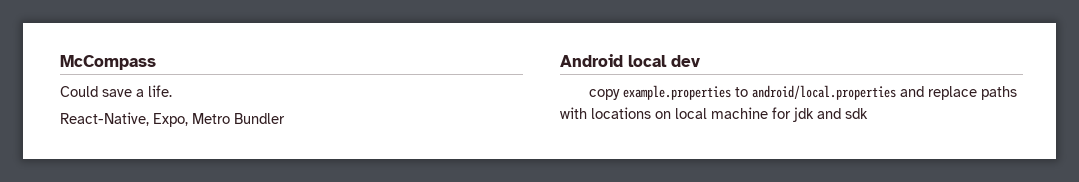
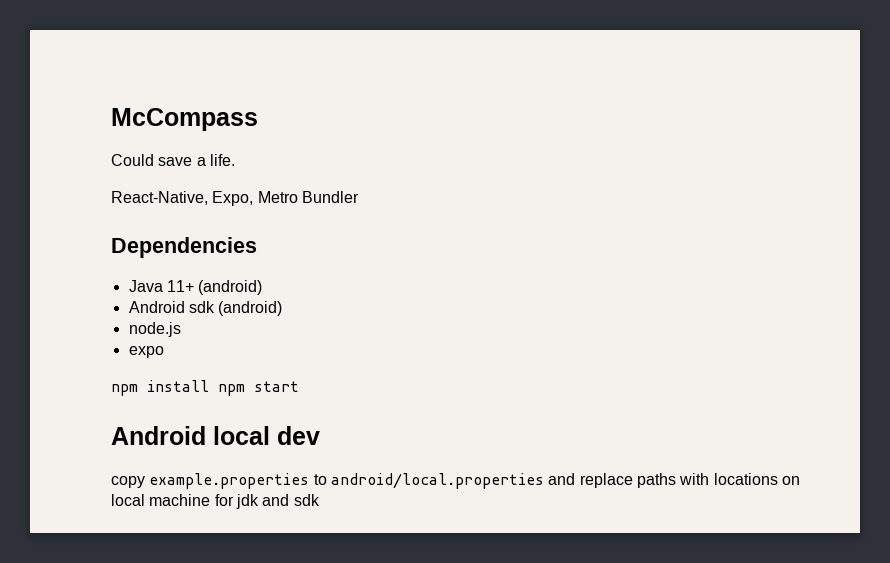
(285, 118) none -> [111,237,257,258] [128,280,263,295] [128,301,283,316] [128,322,181,337] [128,346,164,358] [111,380,299,396] // Dependencies // Java 11+ (android) // Android sdk (android) // node.js // expo // npm install npm start

